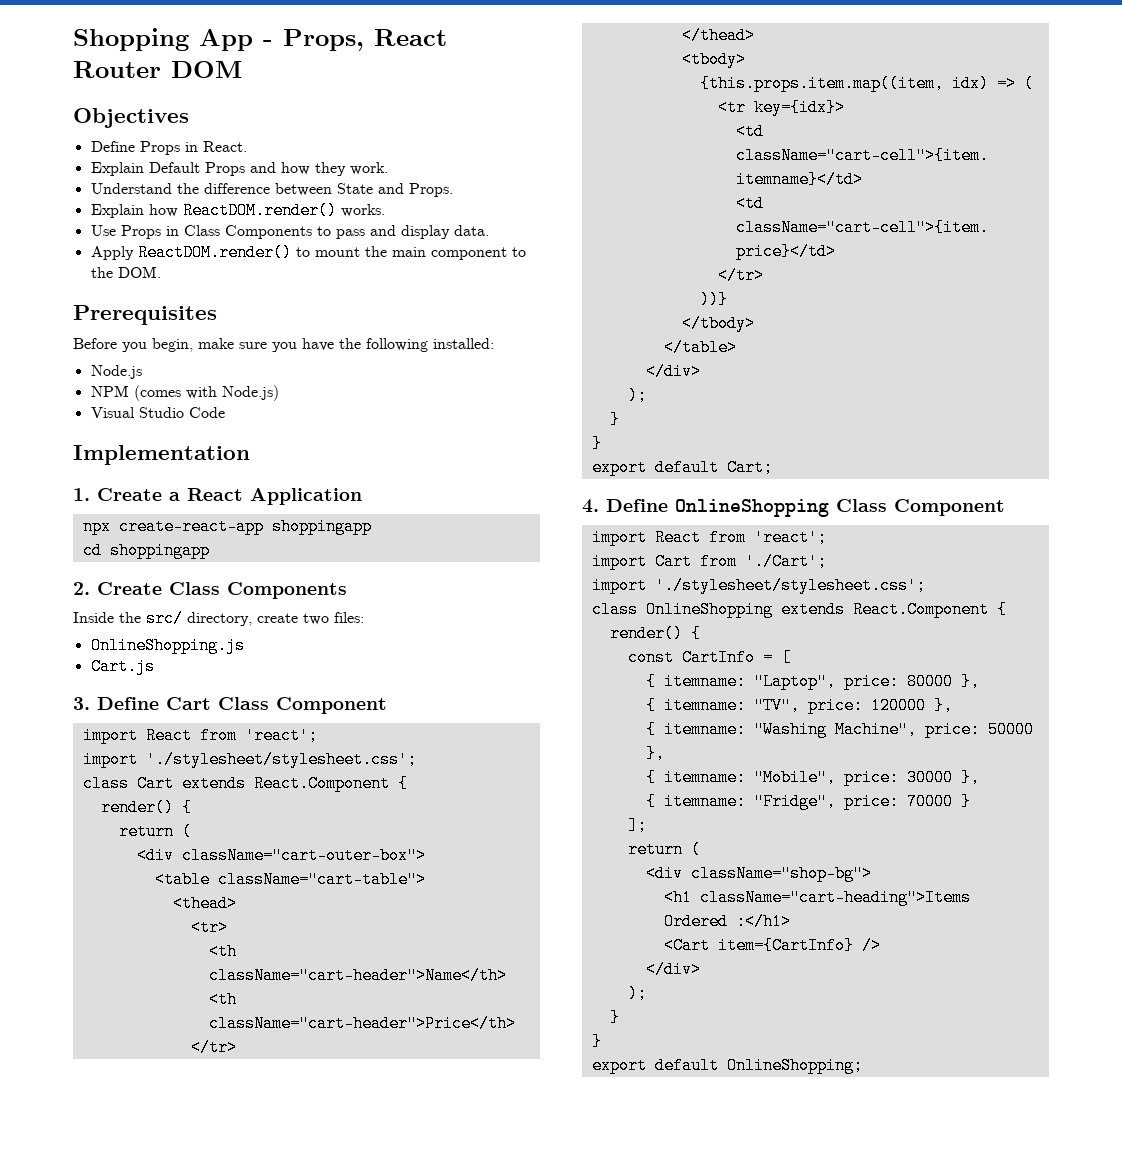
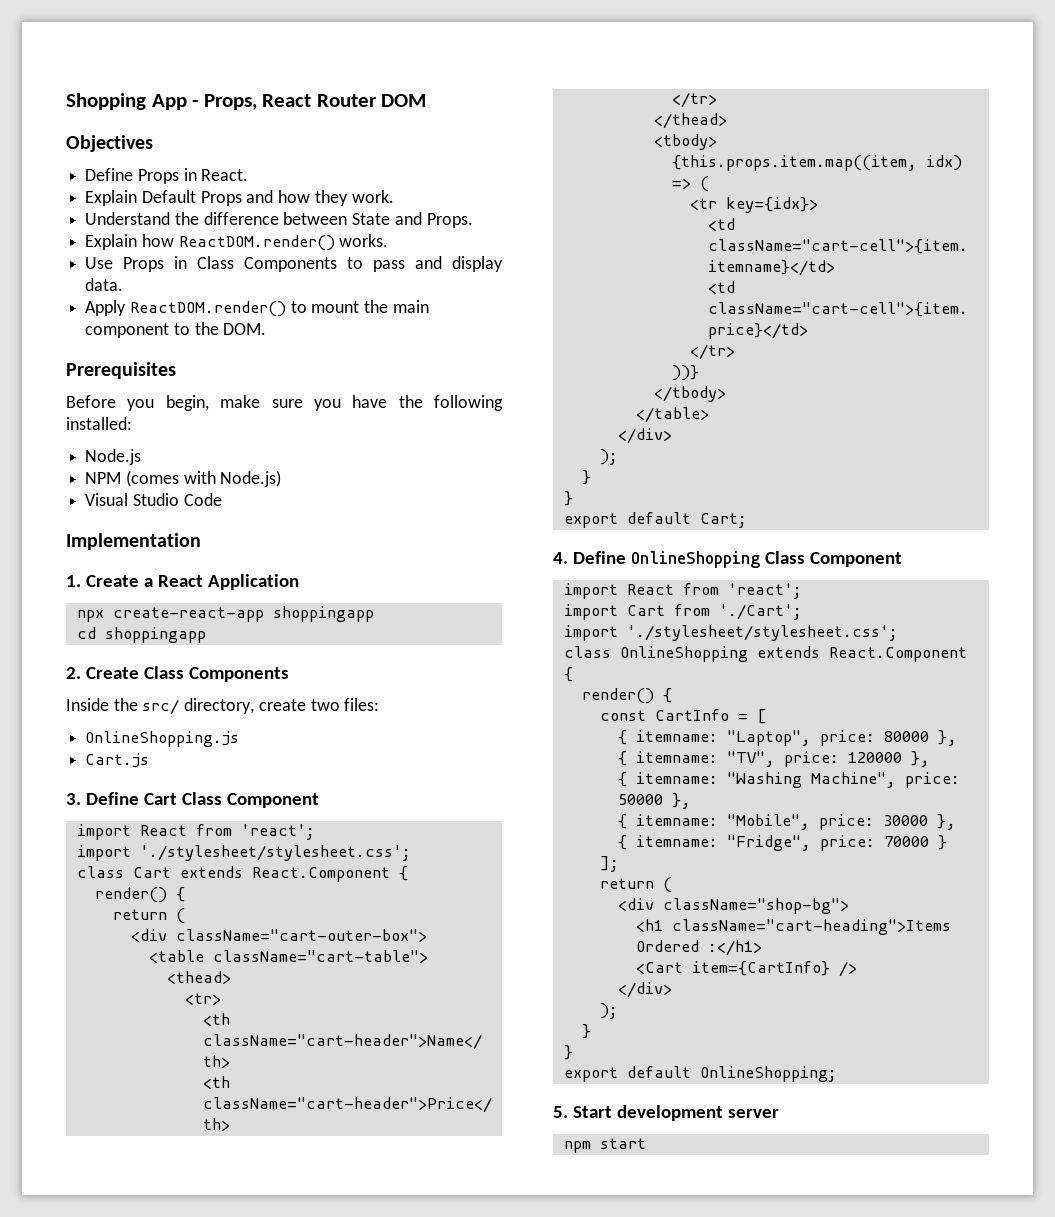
(863, 1065) none -> [553,1105,779,1121] [563,1138,646,1153] // 5. Start development server // npm start

